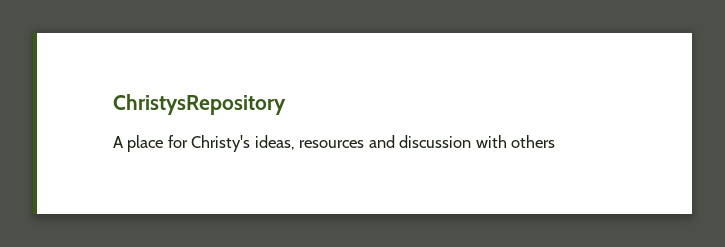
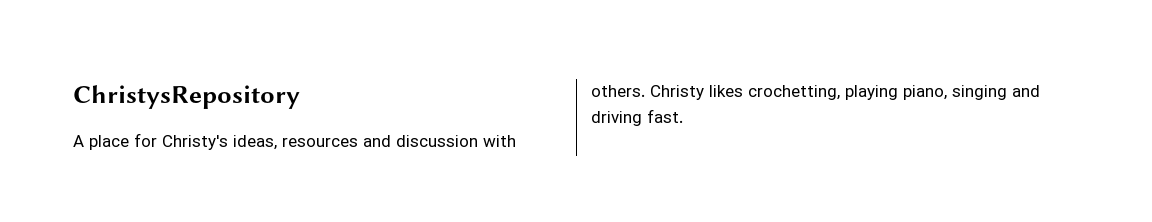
[511,135,556,148] others -> [591,85,1040,100] [591,109,683,126] others. Christy likes crochetting, playing piano, singing and driving fast.

